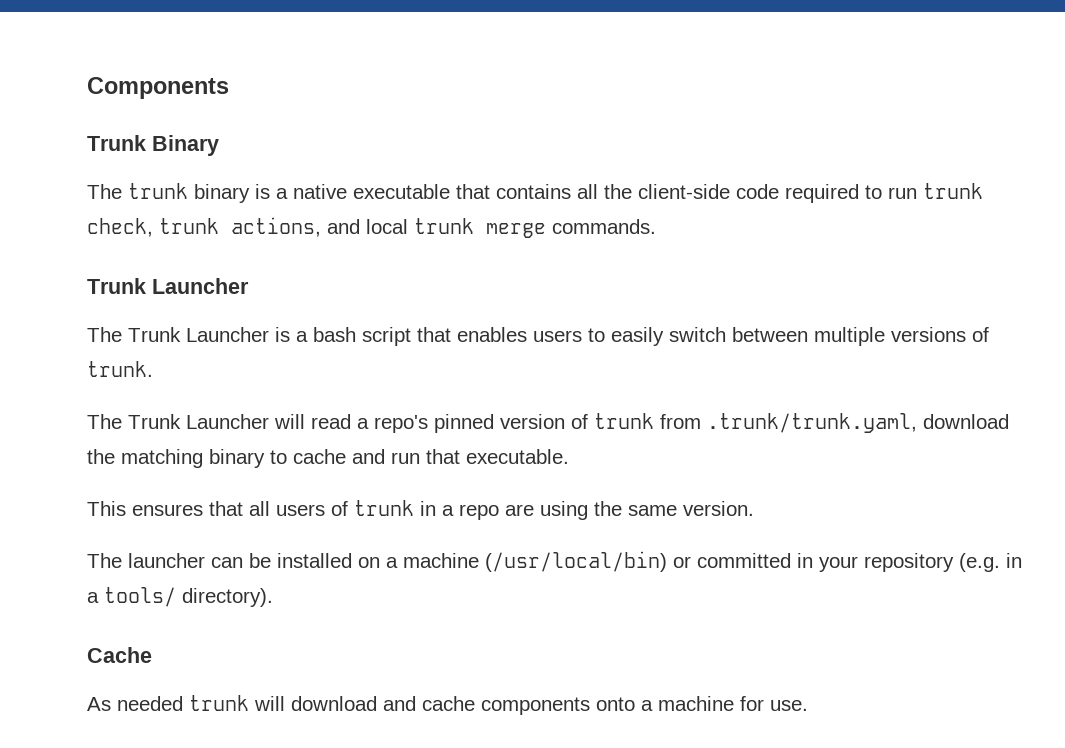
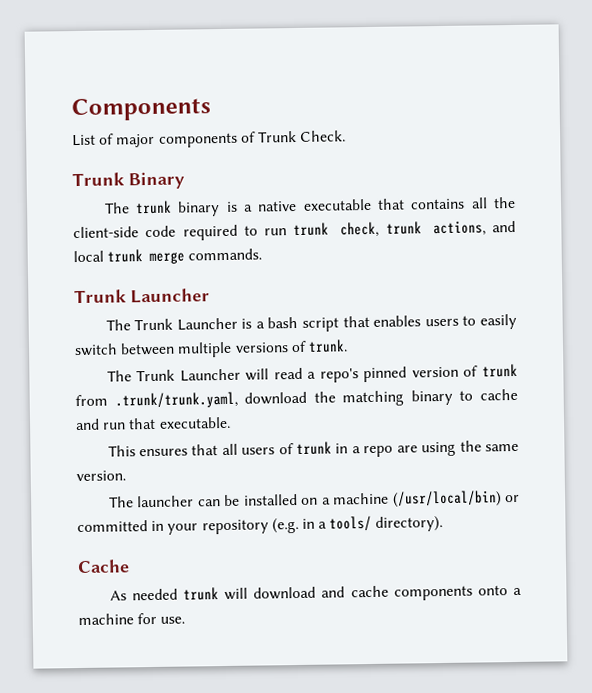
(229, 88) none -> [72,130,347,148] // List of major components of Trunk Check.

